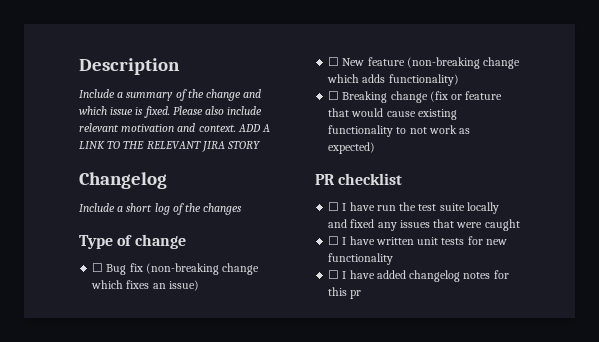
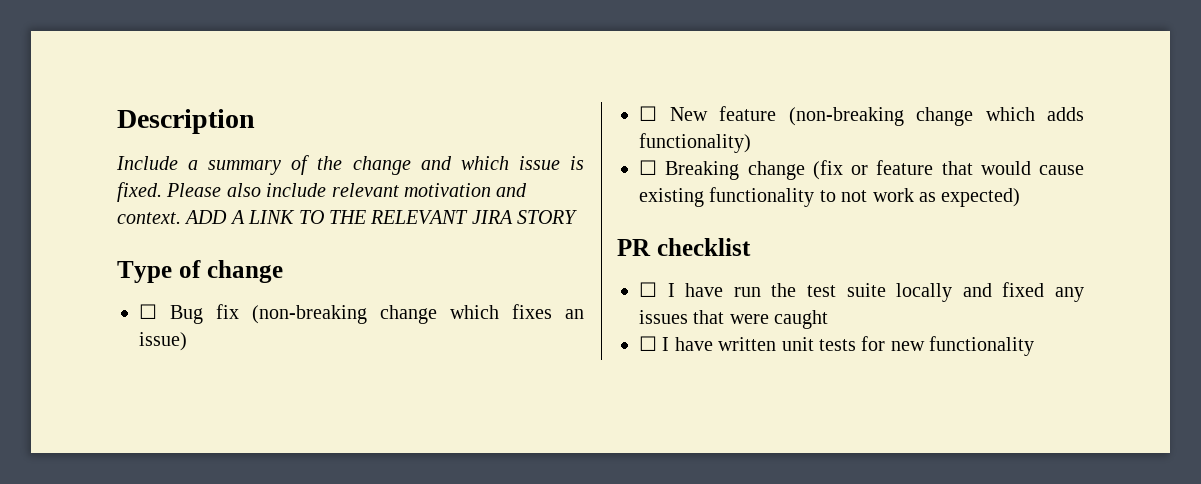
[79,172,167,189] [79,203,243,215] // Changelog // Include a short log of the changes -> (578, 217) none
[328,270,509,282] [328,287,362,299] // ☐ I have added changelog notes for this pr -> (1035, 346) none

